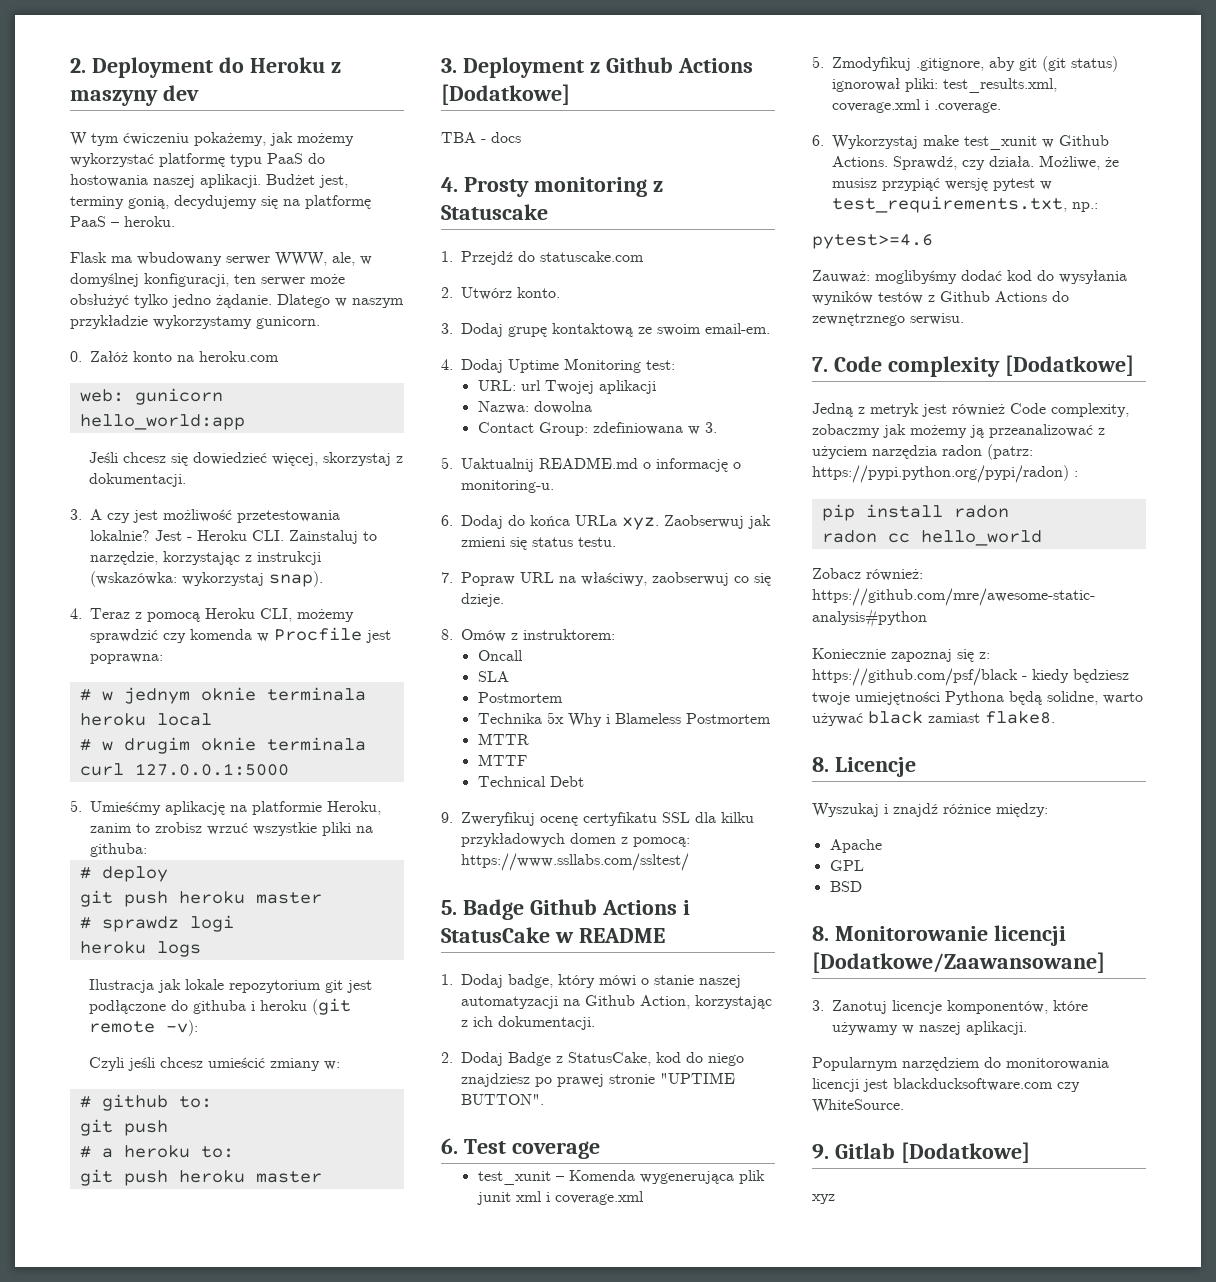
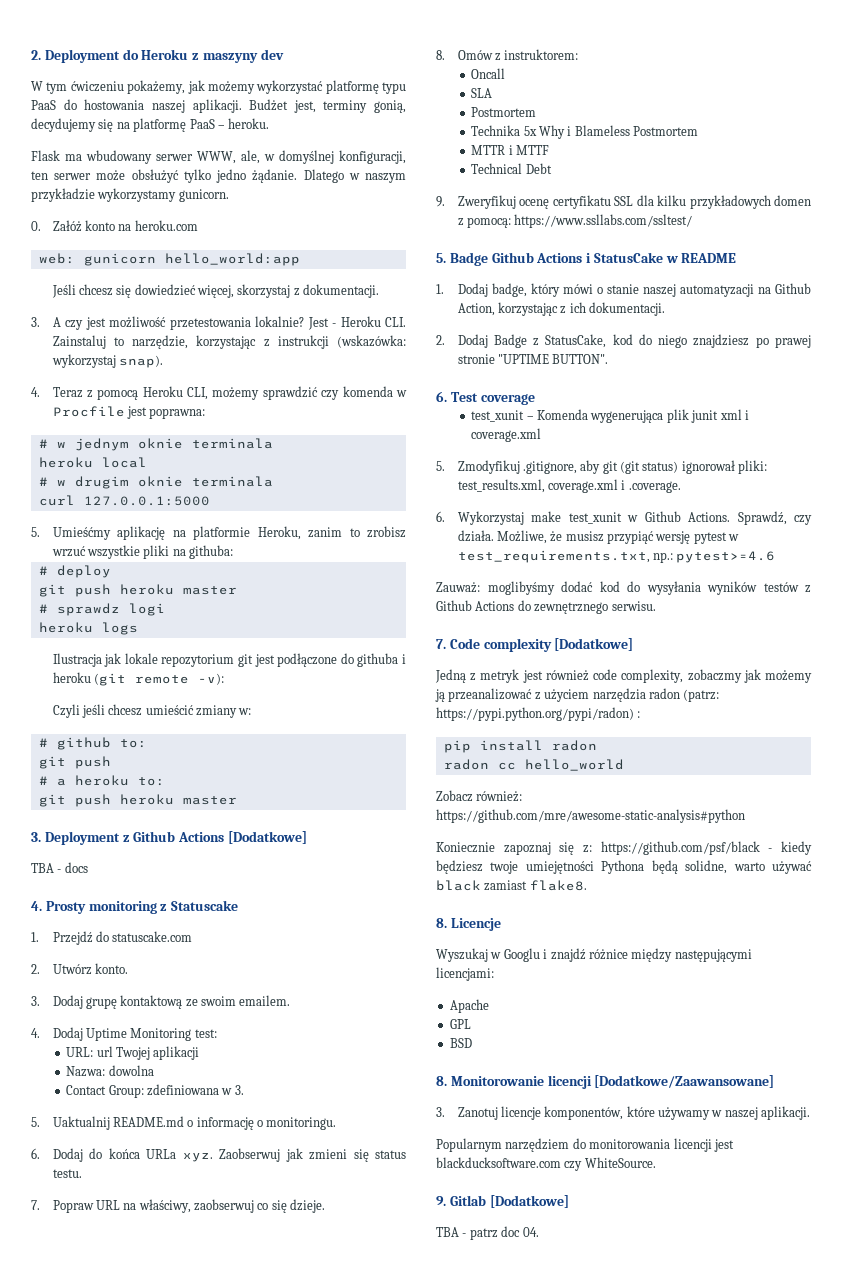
[705,323,770,334] email-em. -> [239,995,291,1006] emailem.
[461,480,554,493] monitoring-u. -> [266,1117,337,1130] monitoringu.
(529, 739) // -> [508,145,513,155] i
(1098, 207) // -> (673, 557) none
[1010,403,1046,414] Code -> [593,669,618,680] code
(879, 810) none -> [490,948,540,962] w Googlu
[996,803,1048,817] między: -> [631,948,752,962] [436,967,494,981] między następującymi licencjami:
[812,1194,835,1204] xyz -> [436,1226,539,1240] TBA - patrz doc 04.

